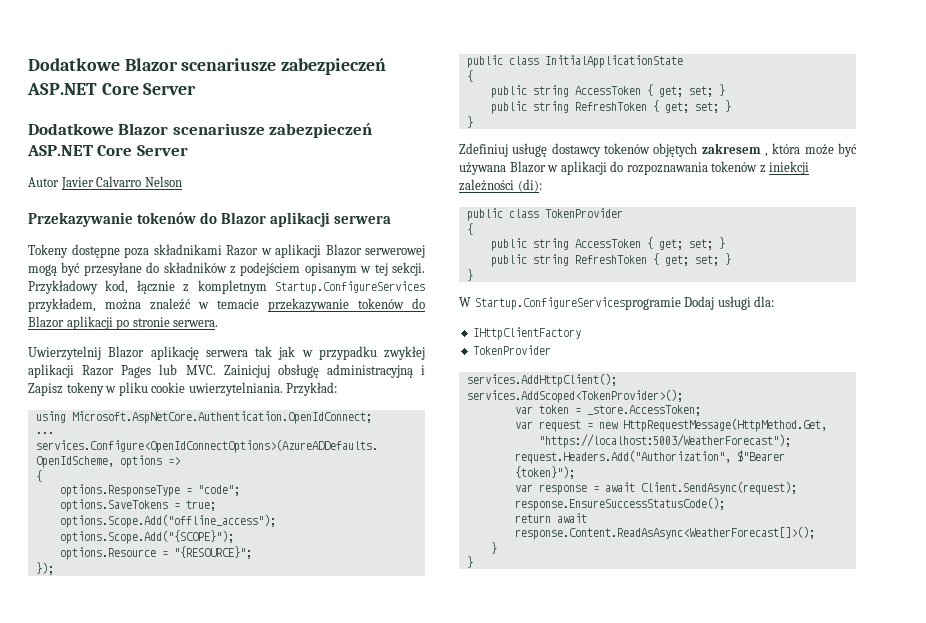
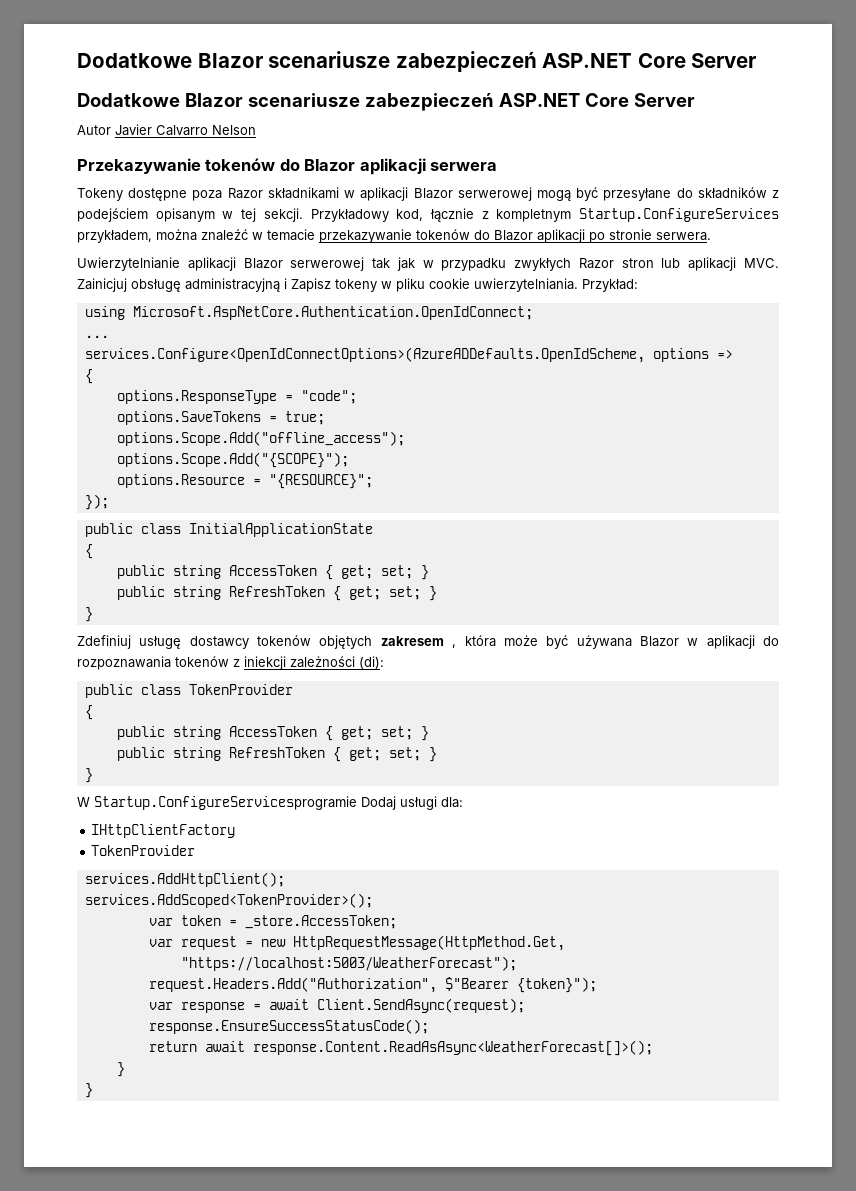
[153,244,258,256] składnikami Razor -> [227,187,339,199] Razor składnikami
[28,346,425,360] [28,364,178,378] Uwierzytelnij Blazor aplikację serwera tak jak w przypadku zwykłej aplikacji Razor Pages lub -> [77,257,737,271] Uwierzytelnianie aplikacji Blazor serwerowej tak jak w przypadku zwykłych Razor stron lub aplikacji

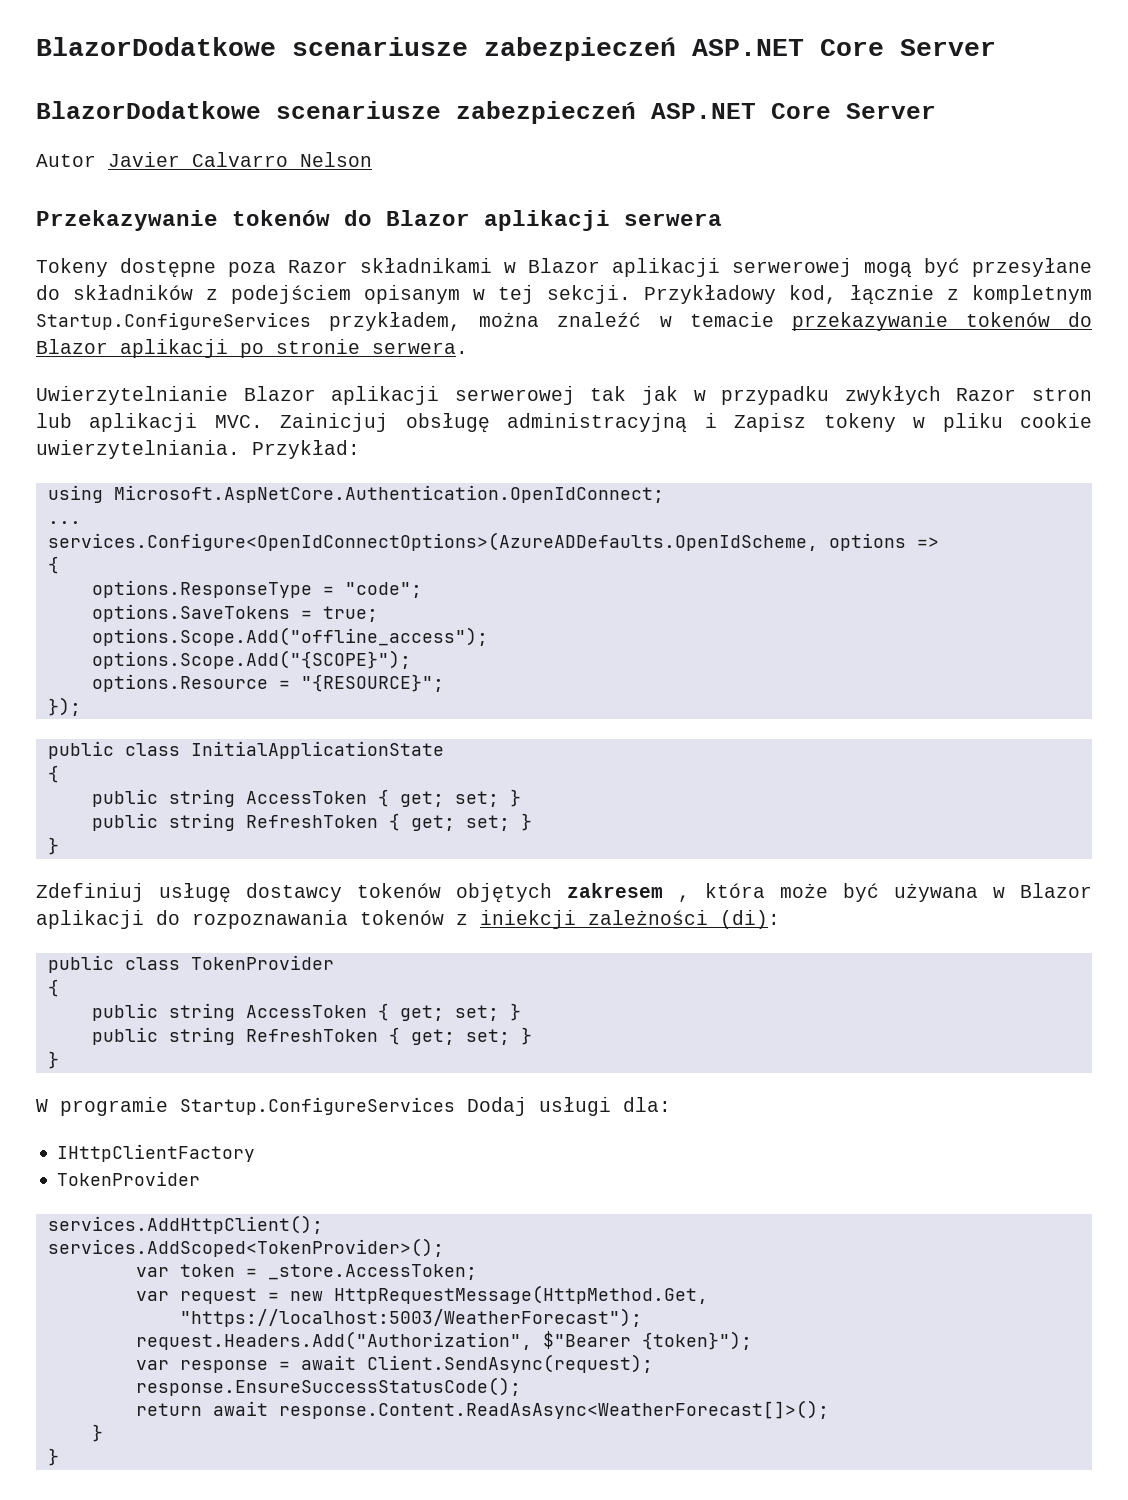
[77,51,757,72] [77,93,243,107] Dodatkowe Blazor scenariusze zabezpieczeń ASP.NET Core Server // Dodatkowe Blazor -> [36,37,996,61] [36,101,261,119] BlazorDodatkowe scenariusze zabezpieczeń ASP.NET Core Server // BlazorDodatkowe
[360,187,453,201] aplikacji Blazor -> [528,258,720,277] Blazor aplikacji
[187,257,283,271] aplikacji Blazor -> [243,386,440,405] Blazor aplikacji
[639,636,699,647] Blazor w -> [993,883,1092,898] w Blazor
[94,796,357,810] Startup.ConfigureServicesprogramie -> [60,1097,455,1116] programie Startup.ConfigureServices

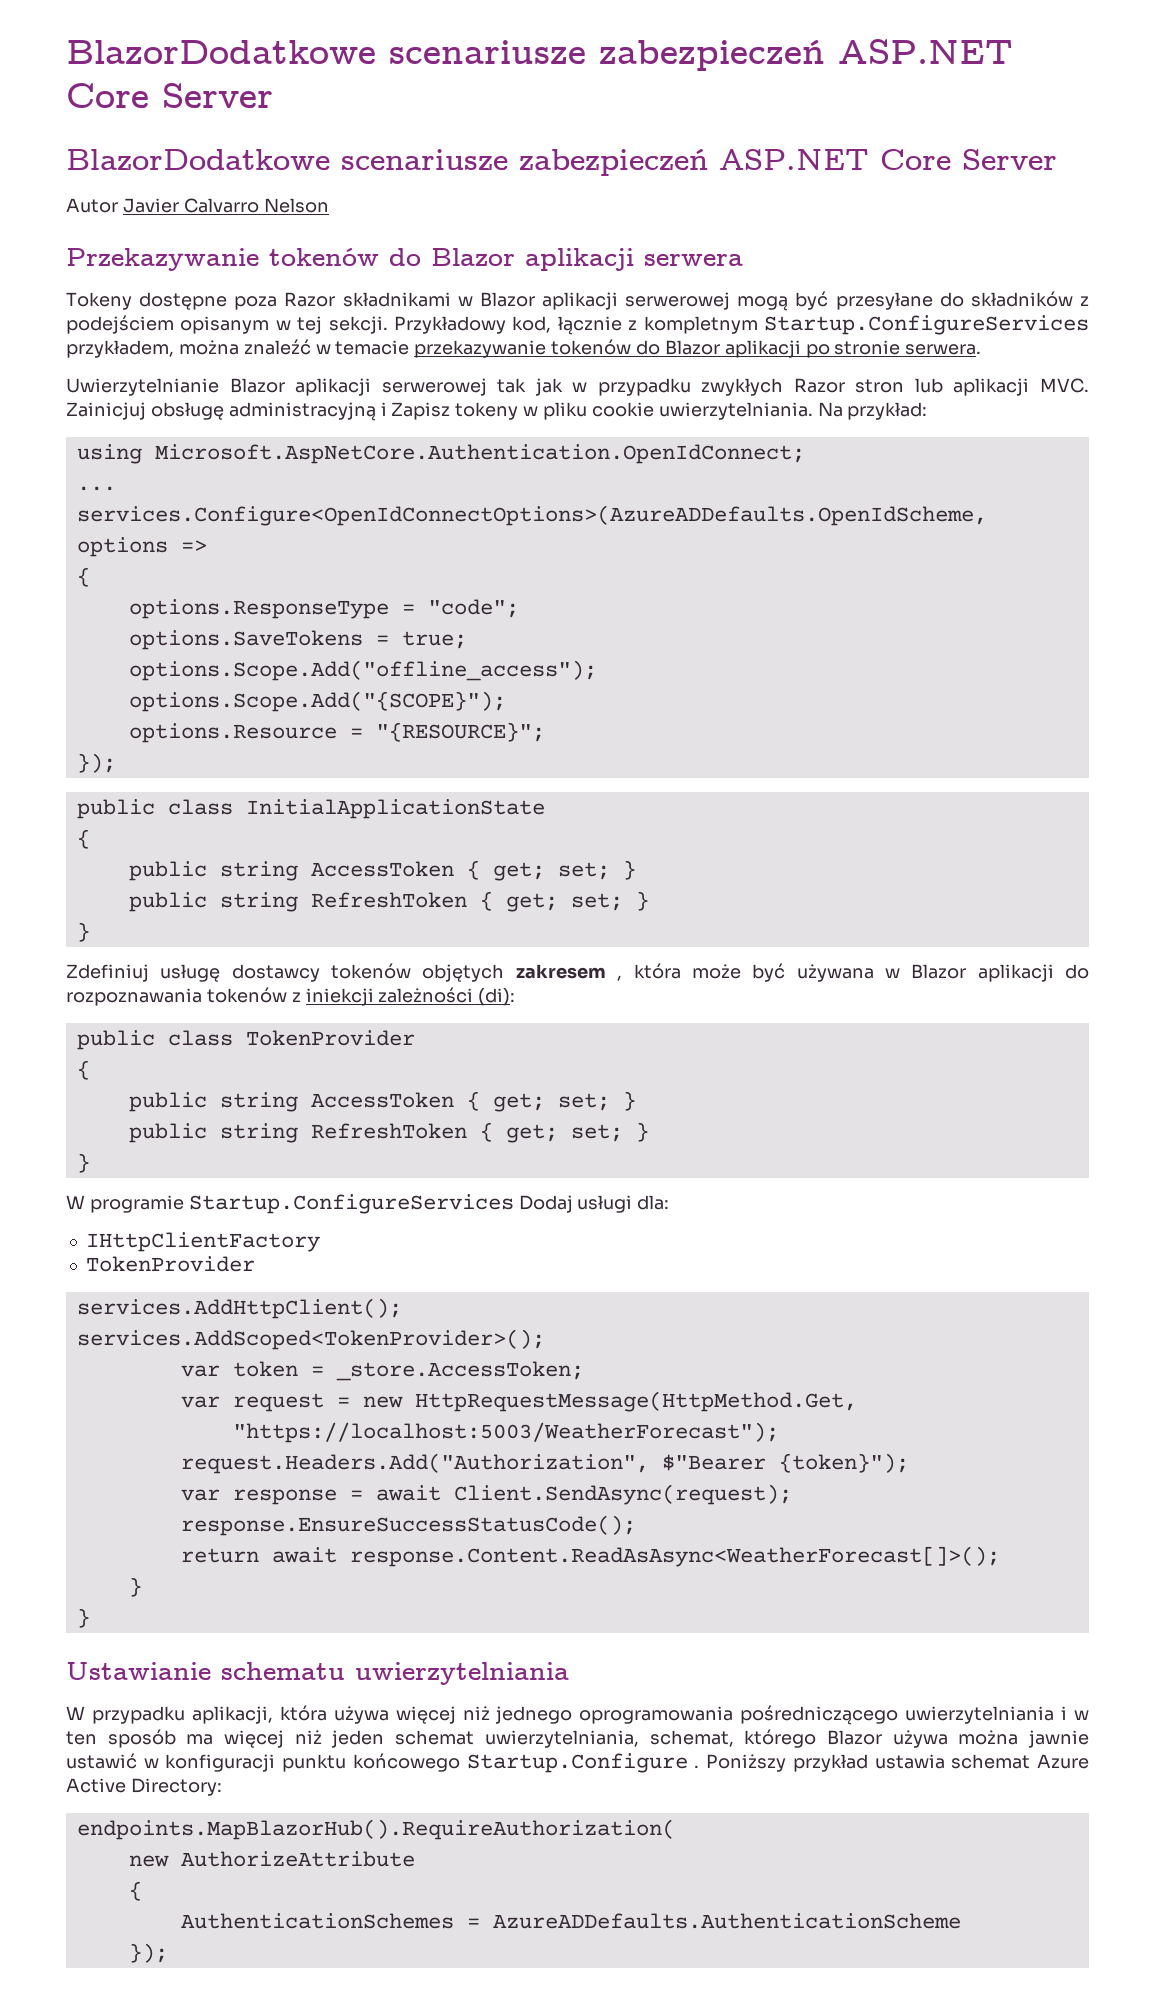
[252,440,360,459] Przykład: -> [817,402,928,420] Na przykład:
(59, 1457) none -> [66,1662,569,1685] [66,1705,1089,1725] [66,1729,1090,1748] [66,1753,1089,1773] [66,1778,222,1796] [76,1819,675,1840] [128,1851,415,1867] [128,1881,142,1901] [180,1913,961,1929] [128,1943,168,1963] // Ustawianie schematu uwierzytelniania // W przypadku aplikacji, która używa więcej niż jednego oprogramowania pośredniczącego uwierzytelniania i w ten sposób ma więcej niż jeden schemat uwierzytelniania, schemat, którego Blazor używa można jawnie ustawić w konfiguracji punktu końcowego Startup.Configure . Poniższy przykład ustawia schemat Azure Active Directory: // endpoints.MapBlazorHub().RequireAuthorization( // new AuthorizeAttribute // { // AuthenticationSchemes = AzureADDefaults.AuthenticationScheme // });

